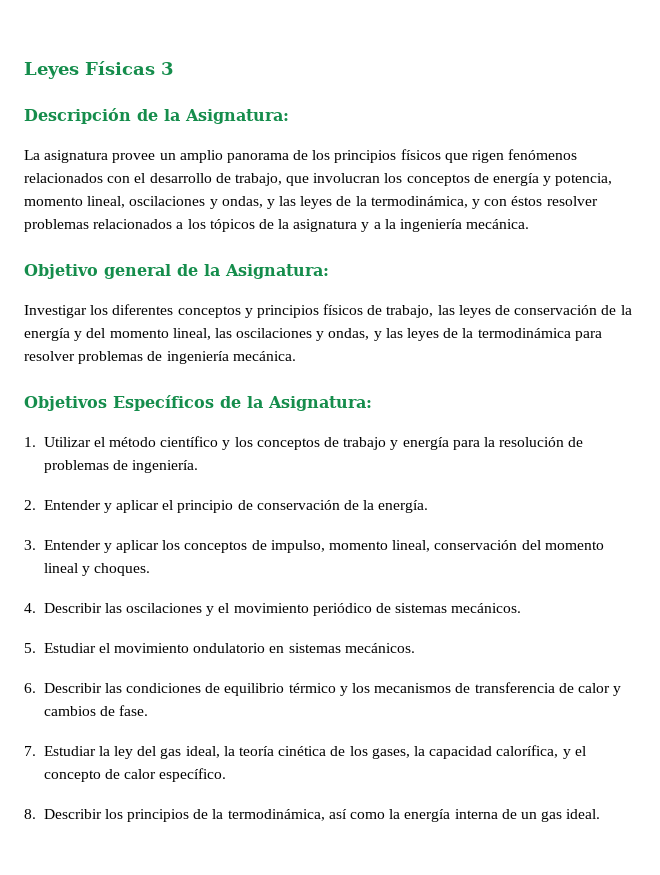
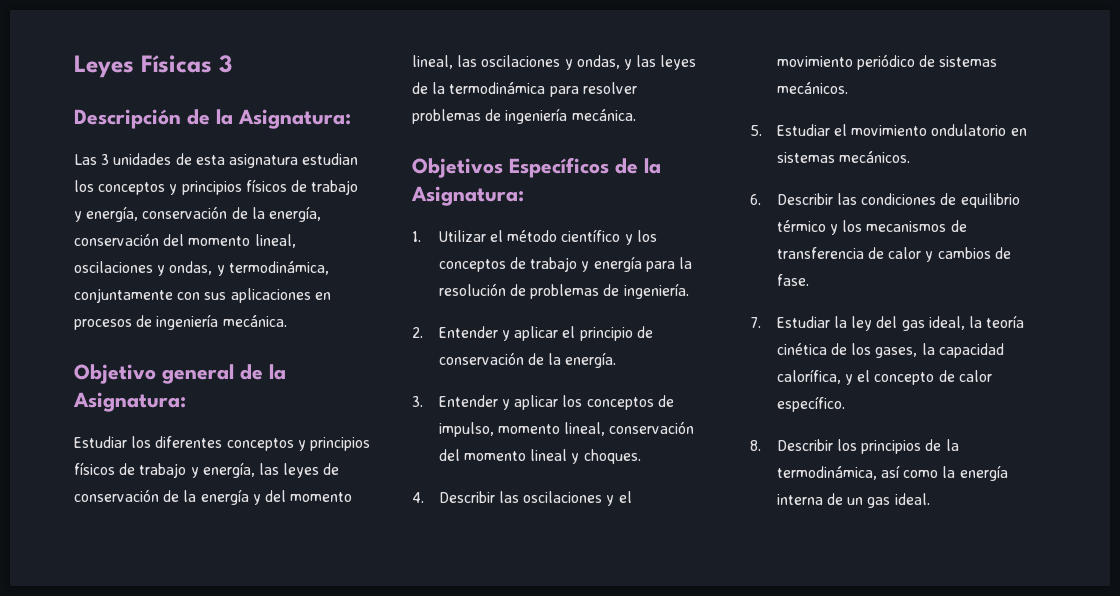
[24,149,578,163] [24,173,613,186] La asignatura provee un amplio panorama de los principios físicos que rigen fenómenos relacionados con el desarrollo de trabajo, que involucran los conceptos de energía y potencia, -> [74,153,359,168] [74,179,359,195] [74,206,321,222] [74,233,185,246] Las 3 unidades de esta asignatura estudian los conceptos y principios físicos de trabajo y energía, conservación de la energía, conservación del
[279,196,598,209] [24,219,396,232] las leyes de la termodinámica, y con éstos resolver problemas relacionados a los tópicos de la asignatura y a la -> [228,261,329,275] [74,288,331,303] [74,315,153,330] termodinámica, conjuntamente con sus aplicaciones en procesos de
[24,305,87,318] Investigar -> [74,436,127,448] Estudiar
[386,305,434,318] trabajo, -> [139,462,255,478] trabajo y energía,

